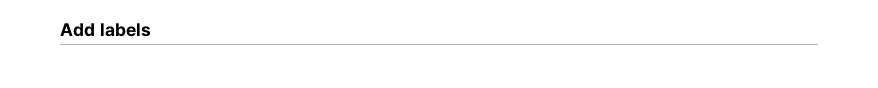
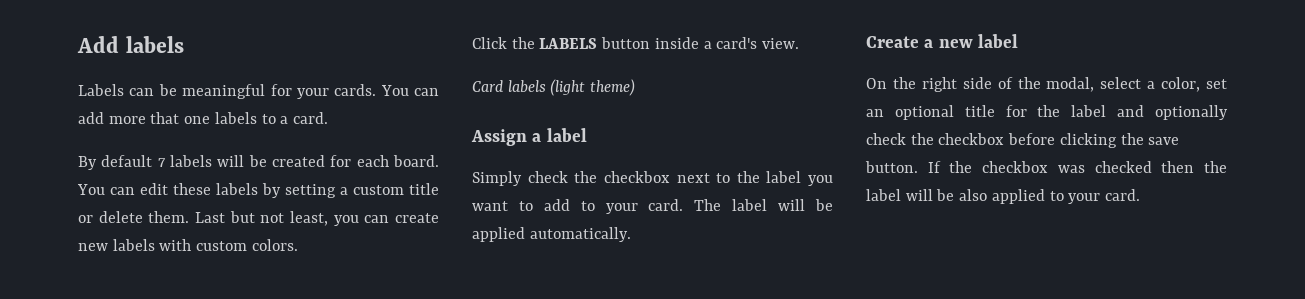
(151, 30) none -> [78,84,439,99] [78,112,329,124] [78,155,439,170] [77,183,439,198] [78,211,439,226] [78,239,298,251] [472,37,800,49] [472,79,636,96] [471,128,587,146] [472,171,833,186] [472,199,833,214] [472,227,631,242] [866,34,1018,48] [866,77,1227,92] [866,105,1228,120] [866,133,1180,148] [865,161,1227,173] [866,189,1141,204] // Labels can be meaningful for your cards. You can add more that one labels to a card. // By default 7 labels will be created for each board. You can edit these labels by setting a custom title or delete them. Last but not least, you can create new labels with custom colors. // Click the LABELS button inside a card's view. // Card labels (light theme) // Assign a label // Simply check the checkbox next to the label you want to add to your card. The label will be applied automatically. // Create a new label // On the right side of the modal, select a color, set an optional title for the label and optionally check the checkbox before clicking the save button. If the checkbox was checked then the label will be also applied to your card.

